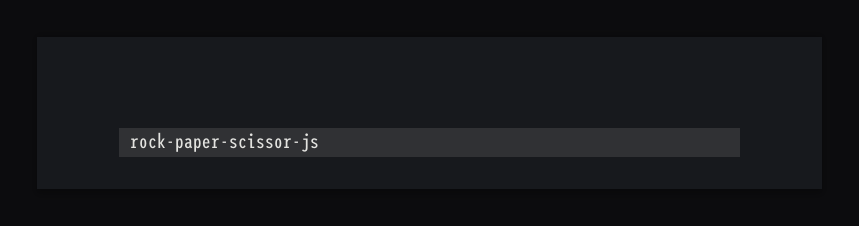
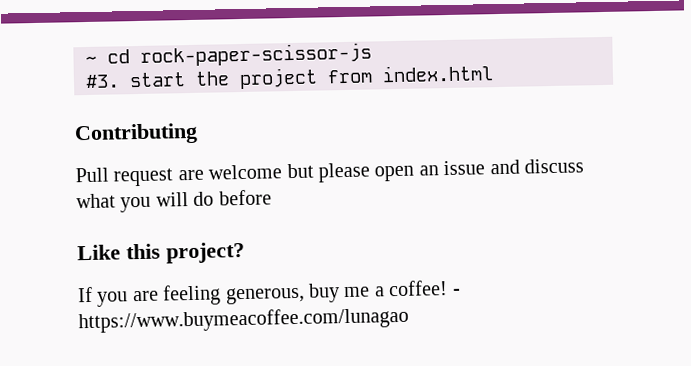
(130, 142) none -> [85,49,130,65] ~ cd
(320, 142) none -> [85,64,494,90] [74,122,198,146] [75,158,584,187] [76,189,272,213] [77,241,245,264] [77,280,461,307] [78,306,409,334] // #3. start the project from index.html // Contributing // Pull request are welcome but please open an issue and discuss what you will do before // Like this project? // If you are feeling generous, buy me a coffee! - https://www.buymeacoffee.com/lunagao

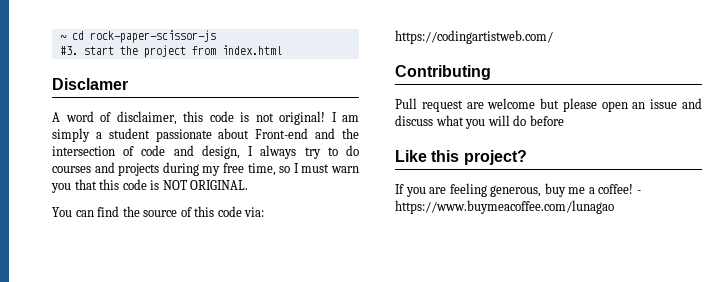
(494, 73) none -> [52,78,128,90] [52,111,359,125] [52,128,359,142] [52,145,360,159] [52,162,359,176] [51,179,249,193] [52,206,265,217] [395,30,553,44] // Disclamer // A word of disclaimer, this code is not original! I am simply a student passionate about Front-end and the intersection of code and design, I always try to do courses and projects during my free time, so I must warn you that this code is NOT ORIGINAL. // You can find the source of this code via: https://codingartistweb.com/

